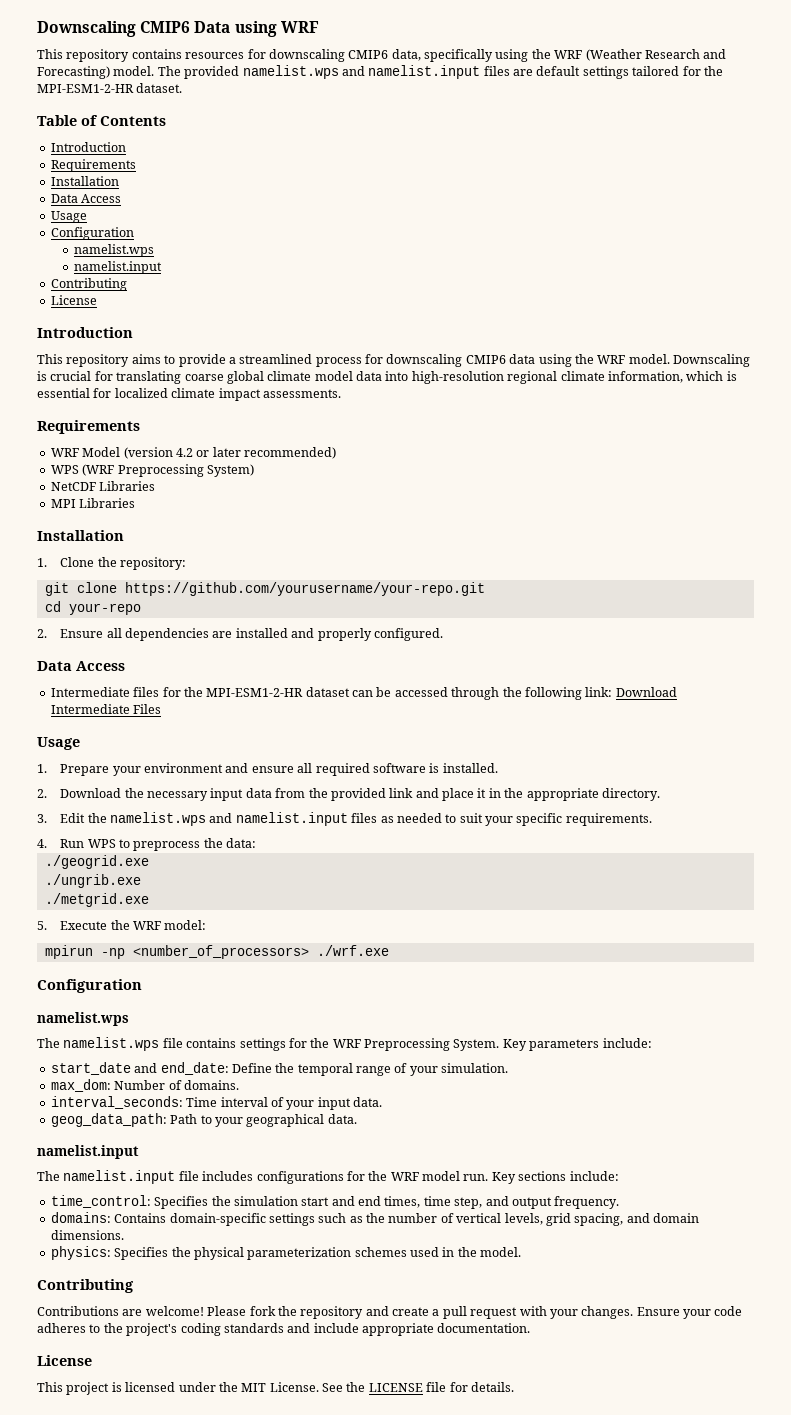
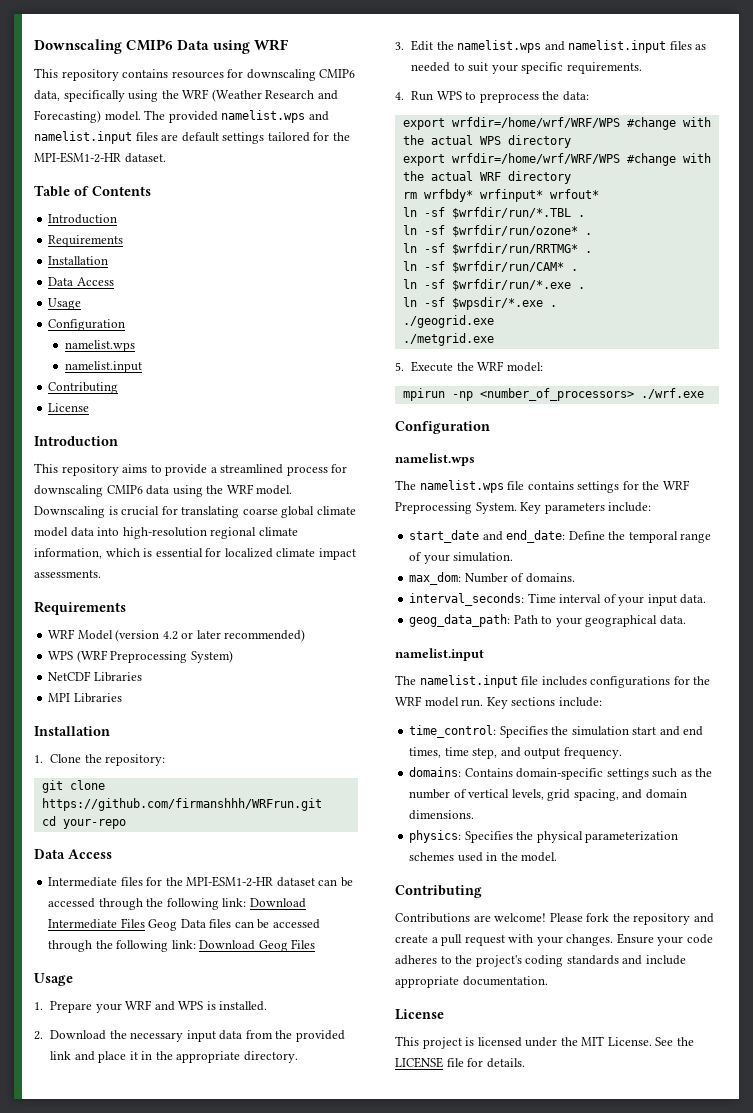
[124,582,485,596] https://github.com/yourusername/your-repo.git -> [41,798,322,811] https://github.com/firmanshhh/WRFrun.git
[37,628,443,641] // 2. Ensure all dependencies are installed and properly configured. -> (126, 824) none
[37,737,80,750] [37,763,426,776] // Usage // 1. Prepare your environment and ensure all required software -> [148,919,320,931] [48,939,316,952] [34,973,73,986] [34,1000,204,1013] Geog Data files can be accessed through the following link: Download Geog Files // Usage // 1. Prepare your WRF and WPS
(257, 843) none -> [402,117,711,130] [402,135,571,148] [402,153,711,166] [402,171,571,184] [402,189,599,202] [402,207,585,219] [402,225,592,237] [402,243,592,255] [402,261,578,273] [402,279,585,291] [402,297,557,310] // export wrfdir=/home/wrf/WRF/WPS #change with the actual WPS directory // export wrfdir=/home/wrf/WRF/WPS #change with the actual WRF directory // rm wrfbdy* wrfinput* wrfout* // ln -sf $wrfdir/run/*.TBL . // ln -sf $wrfdir/run/ozone* . // ln -sf $wrfdir/run/RRTMG* . // ln -sf $wrfdir/run/CAM* . // ln -sf $wrfdir/run/*.exe . // ln -sf $wpsdir/*.exe .
[44,874,141,888] // ./ungrib.exe -> (494, 321) none

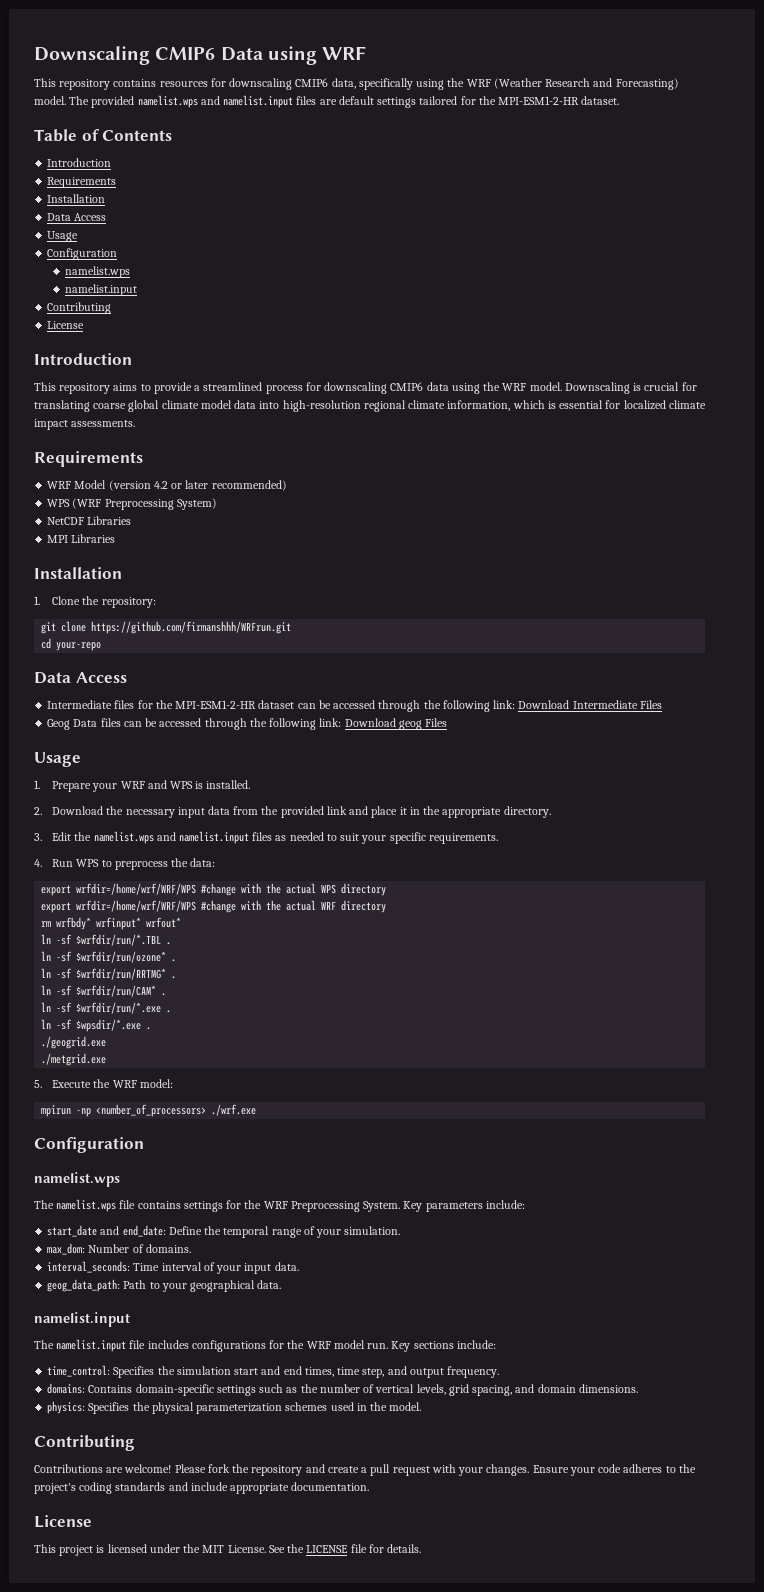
(145, 923) none -> (662, 704) //
[258,940,288,952] Geog -> [398,720,422,730] geog

